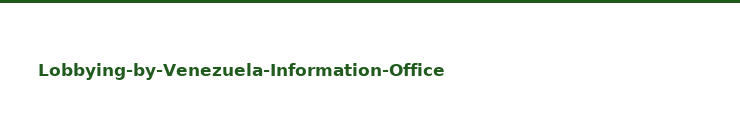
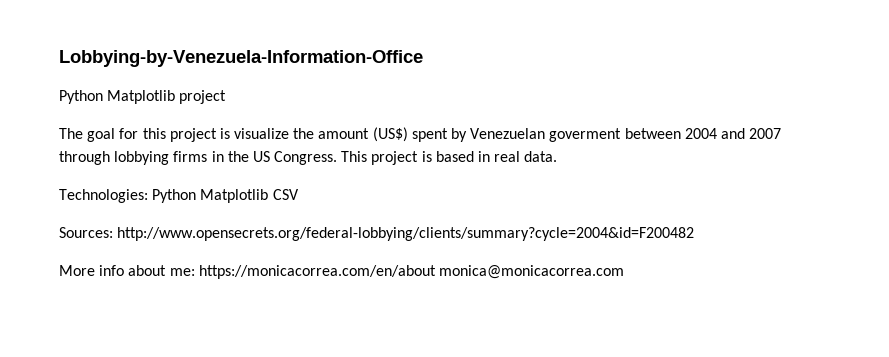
(445, 71) none -> [59,90,227,104] [59,127,782,142] [59,151,558,165] [59,189,299,203] [59,227,695,241] [59,265,624,279] // Python Matplotlib project // The goal for this project is visualize the amount (US$) spent by Venezuelan goverment between 2004 and 2007 through lobbying firms in the US Congress. This project is based in real data. // Technologies: Python Matplotlib CSV // Sources: http://www.opensecrets.org/federal-lobbying/clients/summary?cycle=2004&id=F200482 // More info about me: https://monicacorrea.com/en/about monica@monicacorrea.com

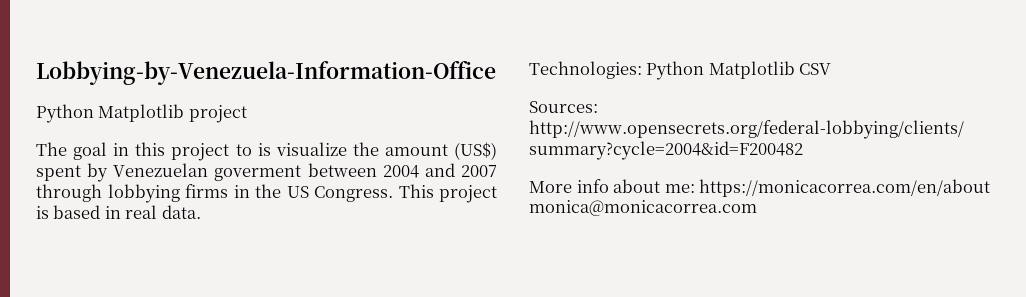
[119,128,139,139] for -> [113,143,130,156] in
(217, 135) none -> [235,144,252,156] to

